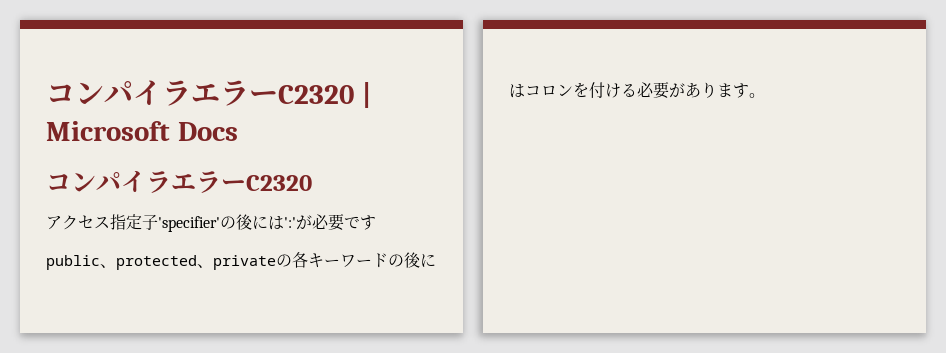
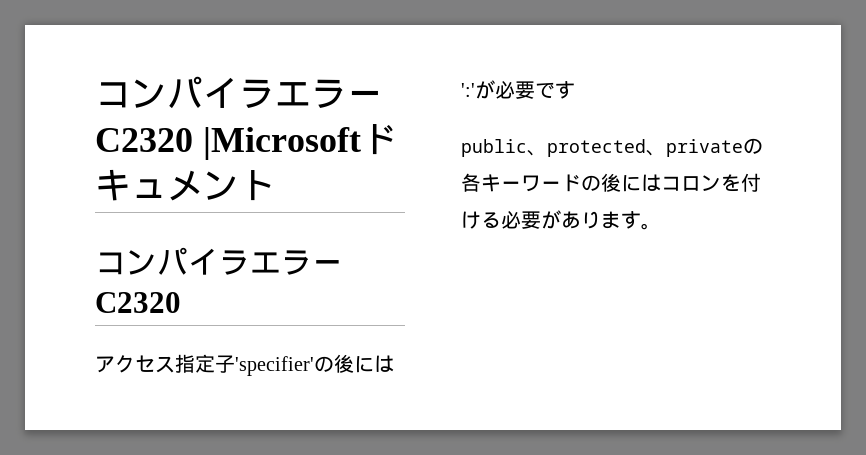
[46,80,371,108] [46,121,238,141] コンパイラエラーC2320 | Microsoft Docs -> [95,76,383,109] [95,124,397,160] [95,169,275,201] コンパイラエラーC2320 |Microsoftドキュメント

